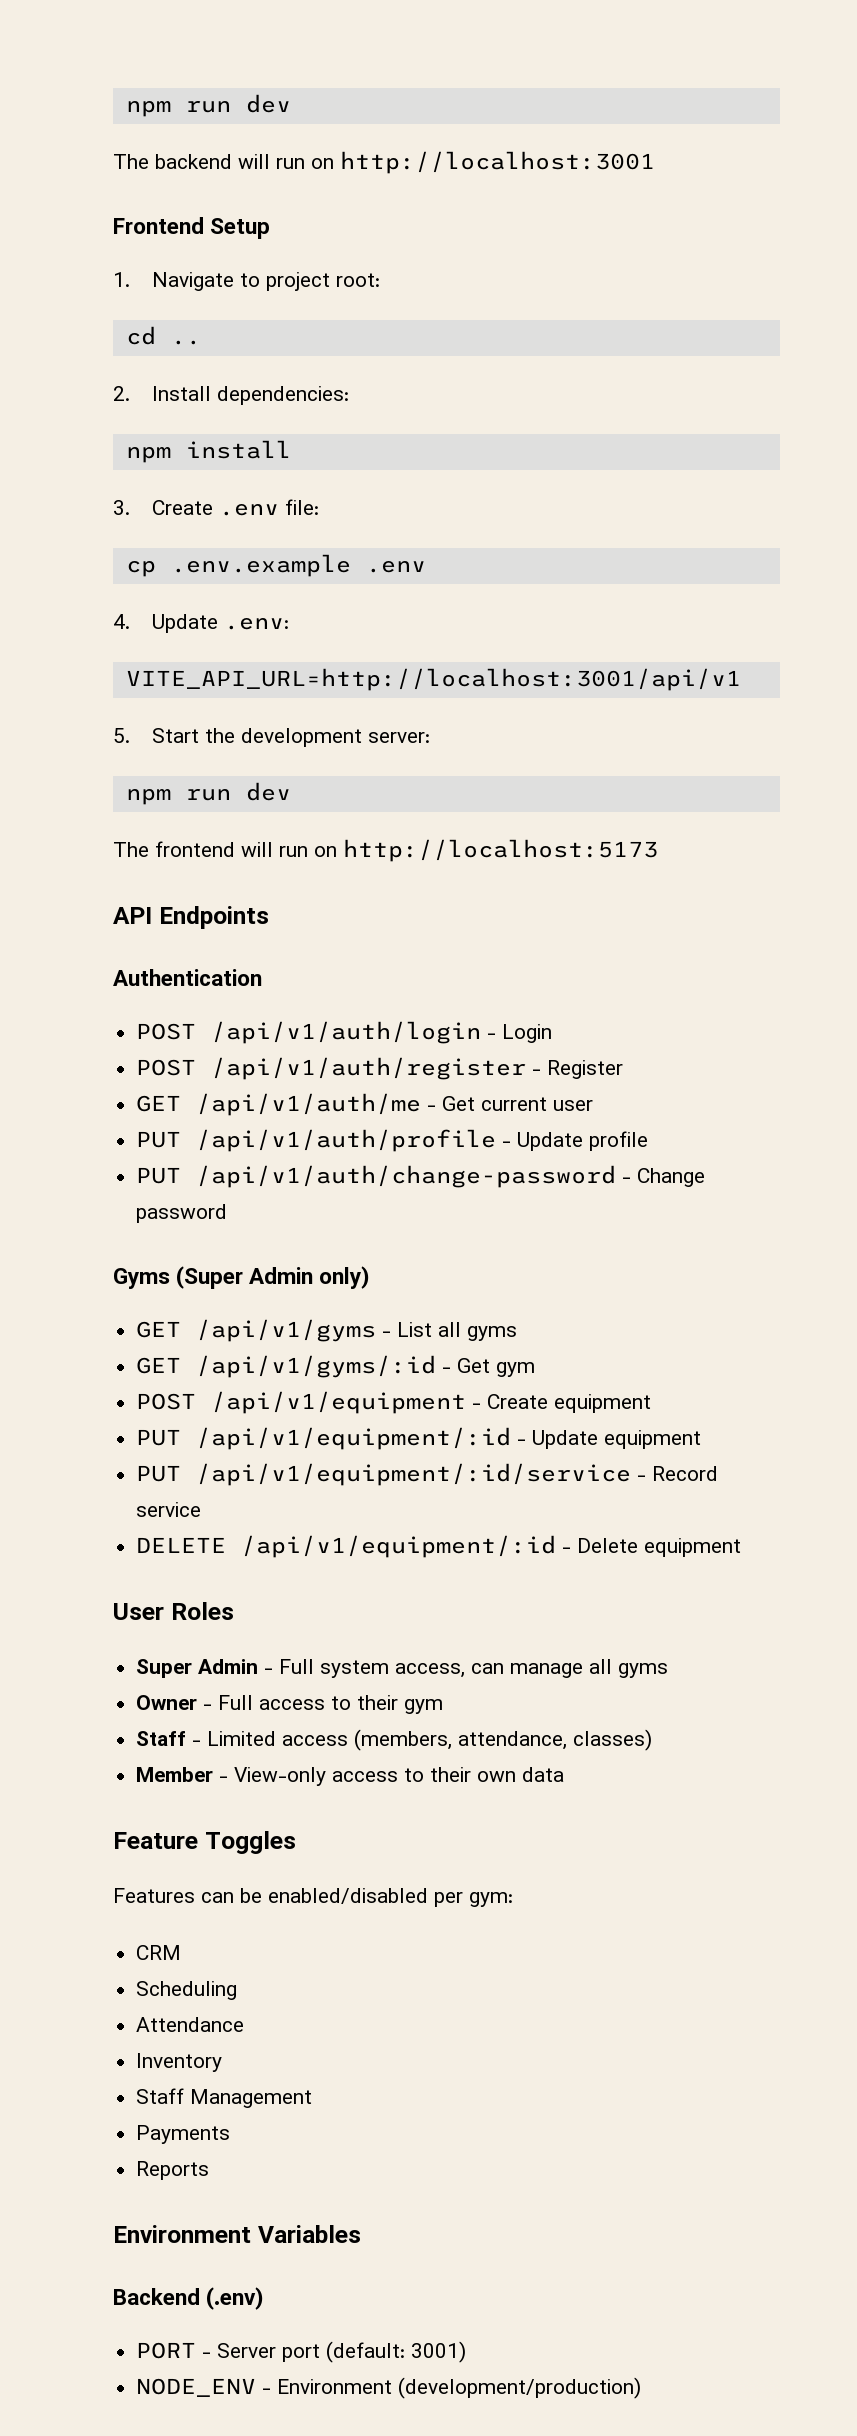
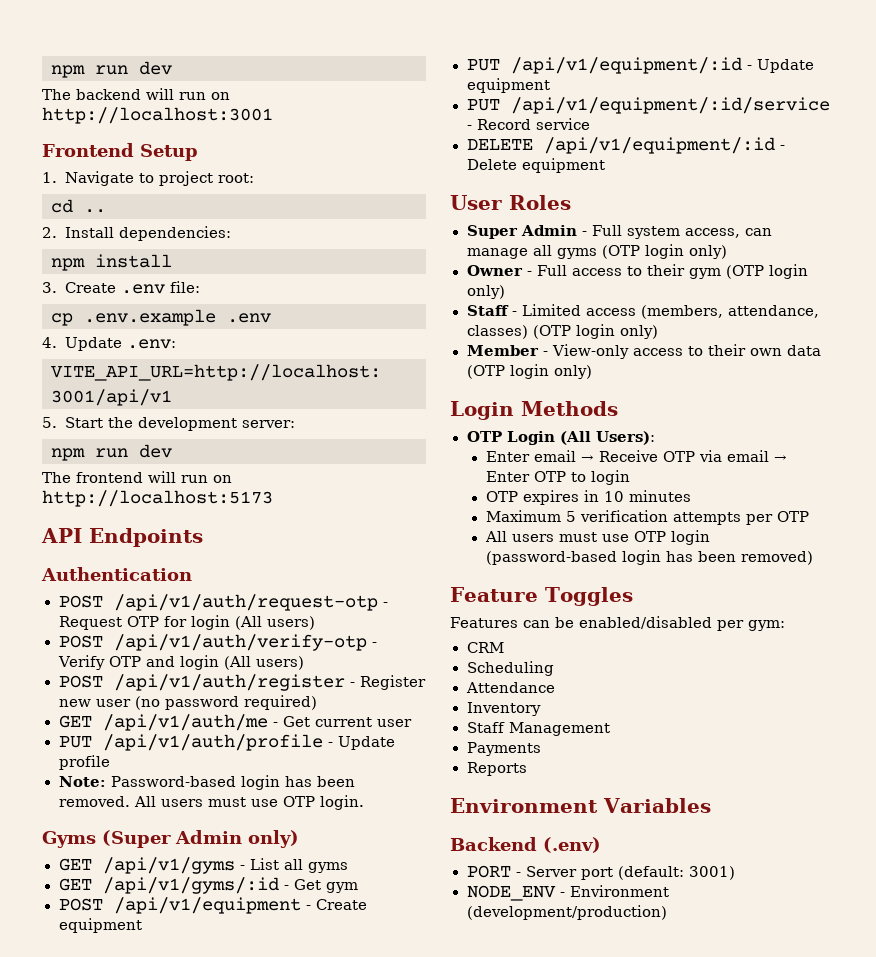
[211,1021,553,1044] /api/v1/auth/login - Login -> [113,594,388,611] [58,615,315,630] [58,634,377,651] [57,655,305,670] /api/v1/auth/request-otp - Request OTP for login (All users) // POST /api/v1/auth/verify-otp - Verify OTP and login (All users)
(624, 1069) none -> [58,695,317,710] new user (no password required)
[136,1165,706,1188] [136,1204,228,1223] PUT /api/v1/auth/change-password - Change password -> [58,775,355,790] [58,795,364,810] Note: Password-based login has been removed. All users must use OTP login.
(669, 1670) none -> [601,244,727,259] (OTP login only)
(444, 1706) none -> [725,264,808,279] [466,285,505,299] (OTP login only)
(653, 1740) none -> [532,324,658,339] (OTP login only)
(565, 1774) none -> [466,364,592,379] [450,401,618,420] [466,431,655,445] [485,450,787,462] [485,470,630,485] [485,490,691,505] [485,510,809,525] [484,530,710,545] [485,550,813,565] (OTP login only) // Login Methods // OTP Login (All Users): // Enter email → Receive OTP via email → Enter OTP to login // OTP expires in 10 minutes // Maximum 5 verification attempts per OTP // All users must use OTP login (password-based login has been removed)

